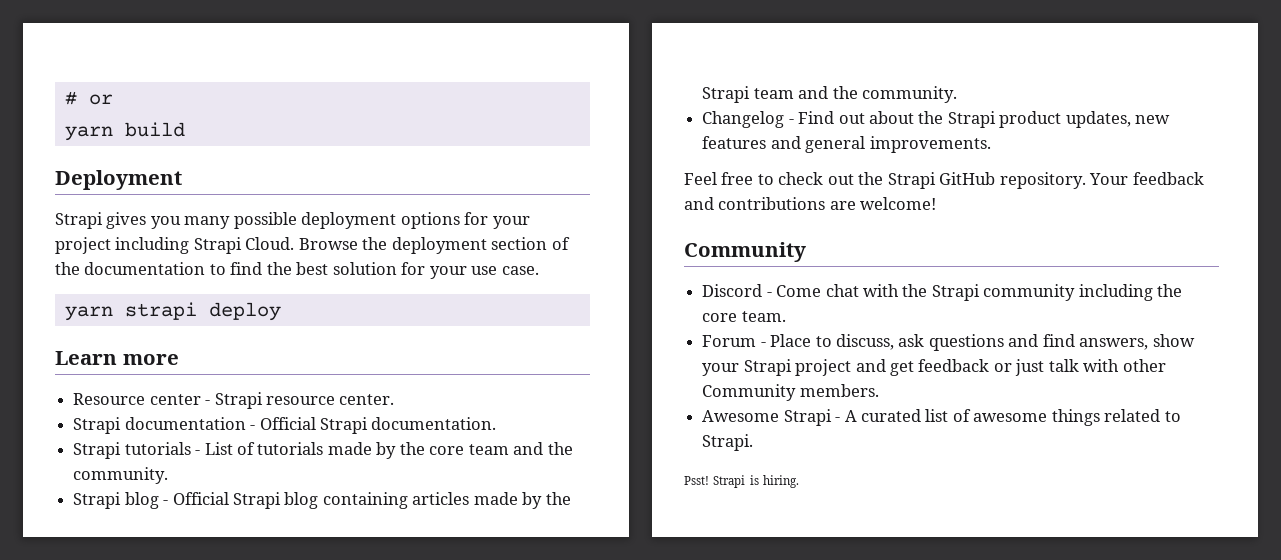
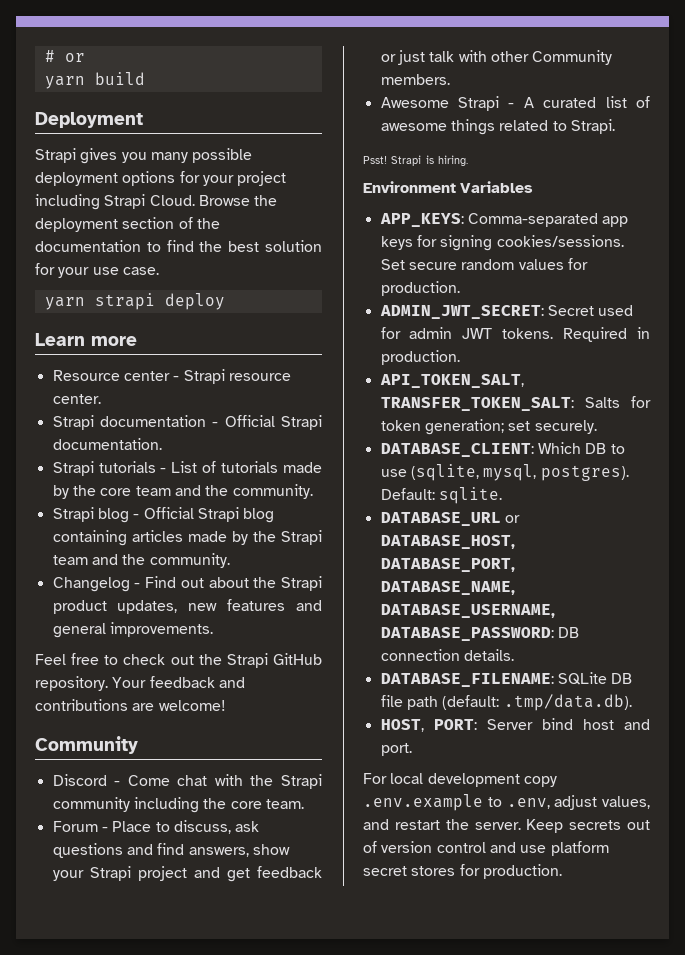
(800, 481) none -> [363,181,534,193] [379,213,629,227] [380,235,624,251] [380,258,588,270] [380,281,460,296] [379,305,634,319] [380,327,650,342] [380,350,460,365] [379,374,524,388] [380,396,651,411] [380,419,597,435] [380,442,625,457] [380,464,629,481] [380,487,502,504] [380,512,520,526] [380,535,515,549] [380,558,515,572] [380,581,515,595] [380,604,555,618] [380,627,579,641] [380,649,514,661] [380,672,633,687] [380,694,632,711] [380,718,650,732] [380,743,412,756] [363,773,557,787] [363,794,650,811] [363,819,650,833] [363,841,609,856] [363,864,562,879] // Environment Variables // APP_KEYS: Comma-separated app keys for signing cookies/sessions. Set secure random values for production. // ADMIN_JWT_SECRET: Secret used for admin JWT tokens. Required in production. // API_TOKEN_SALT, TRANSFER_TOKEN_SALT: Salts for token generation; set securely. // DATABASE_CLIENT: Which DB to use (sqlite, mysql, postgres). Default: sqlite. // DATABASE_URL or DATABASE_HOST, DATABASE_PORT, DATABASE_NAME, DATABASE_USERNAME, DATABASE_PASSWORD: DB connection details. // DATABASE_FILENAME: SQLite DB file path (default: .tmp/data.db). // HOST, PORT: Server bind host and port. // For local development copy .env.example to .env, adjust values, and restart the server. Keep secrets out of version control and use platform secret stores for production.

